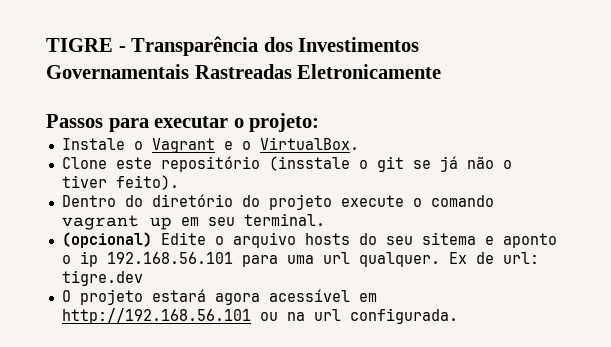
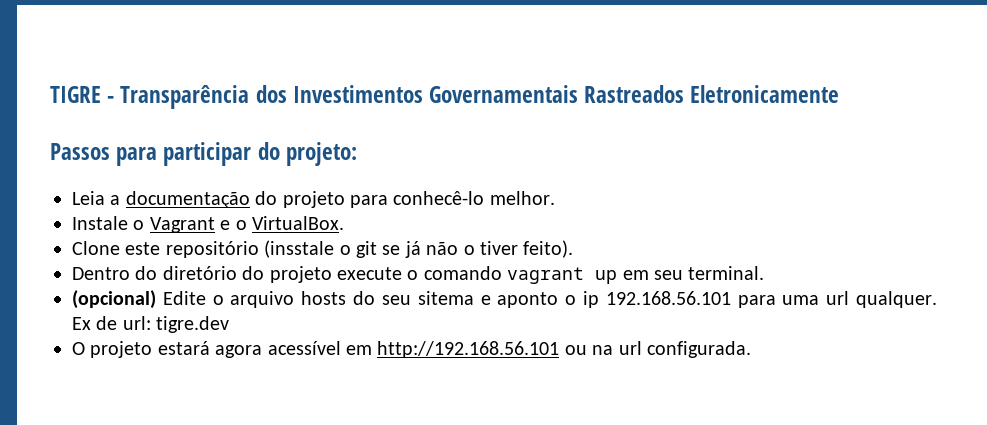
[194,64,292,79] Rastreadas -> [584,85,685,103] Rastreados
[154,116,244,128] executar o -> [163,142,280,166] participar do
(320, 122) none -> [72,191,555,208] // Leia a documentação do projeto para conhecê-lo melhor.

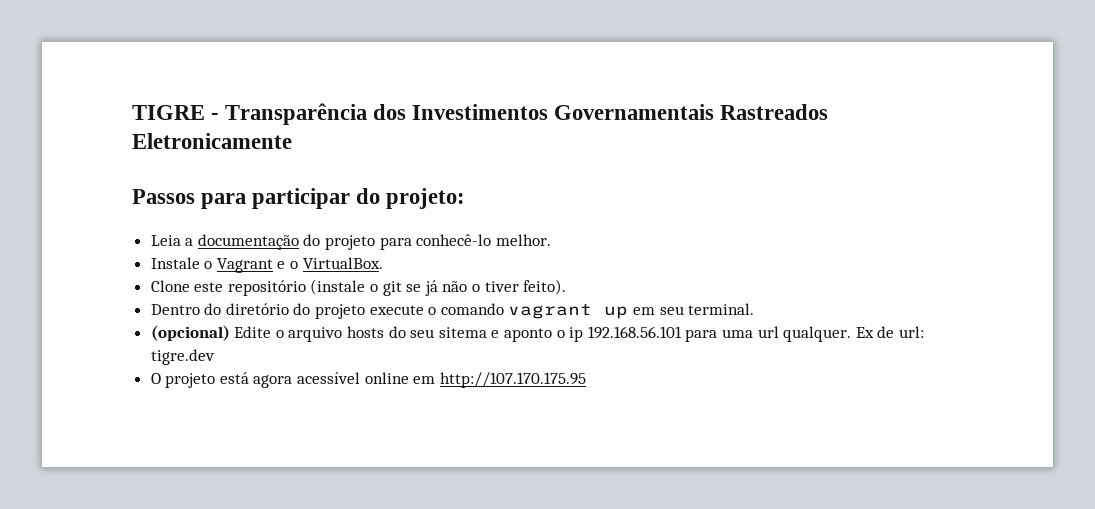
[264,240,335,258] (insstale -> [310,279,366,295] (instale
[157,341,210,355] estará -> [219,372,249,384] está
[346,341,751,358] em http://192.168.56.101 ou na url configurada. -> [364,372,586,388] online em http://107.170.175.95

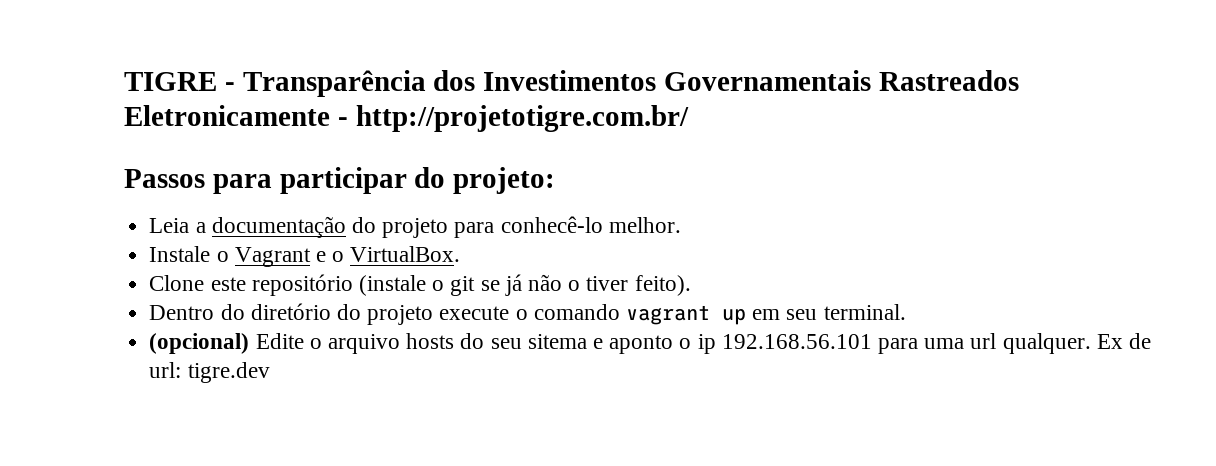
(292, 141) none -> [337,105,689,132] - http://projetotigre.com.br/
[150,372,586,388] // O projeto está agora acessível online em http://107.170.175.95 -> (270, 372) none

